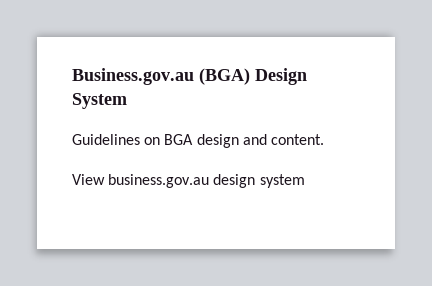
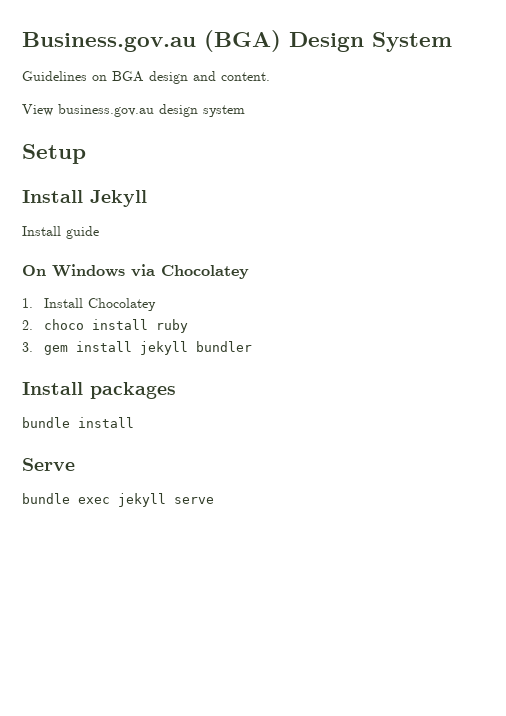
(305, 181) none -> [22,144,86,164] [22,190,147,207] [22,226,99,239] [22,264,249,279] [22,298,156,311] [22,319,188,333] [22,341,252,355] [22,382,176,399] [22,417,134,428] [22,458,75,471] [22,493,214,507] // Setup // Install Jekyll // Install guide // On Windows via Chocolatey // 1. Install Chocolatey // 2. choco install ruby // 3. gem install jekyll bundler // Install packages // bundle install // Serve // bundle exec jekyll serve

